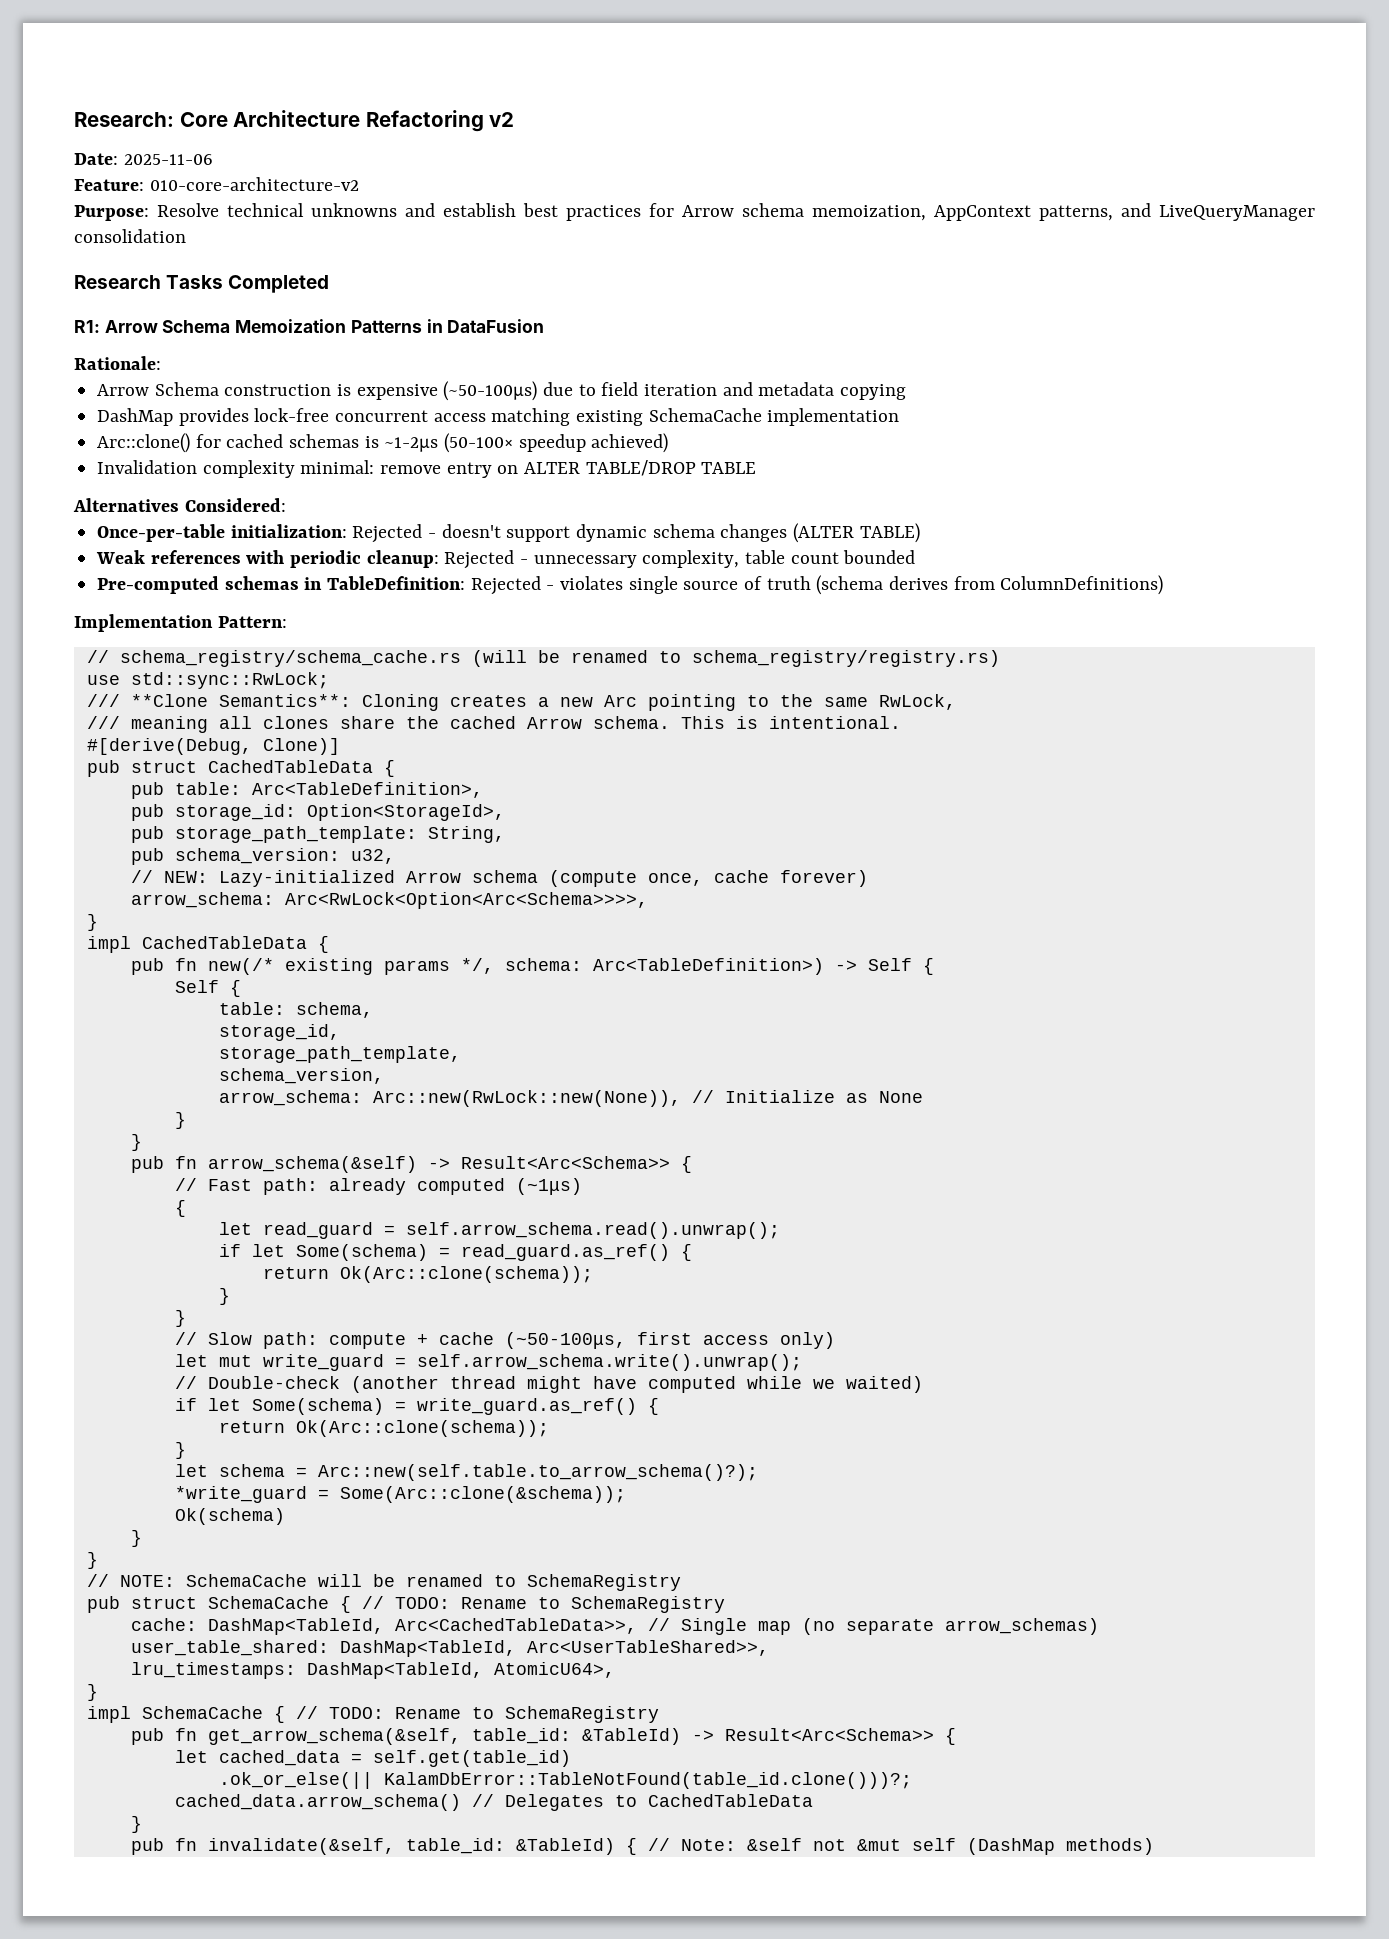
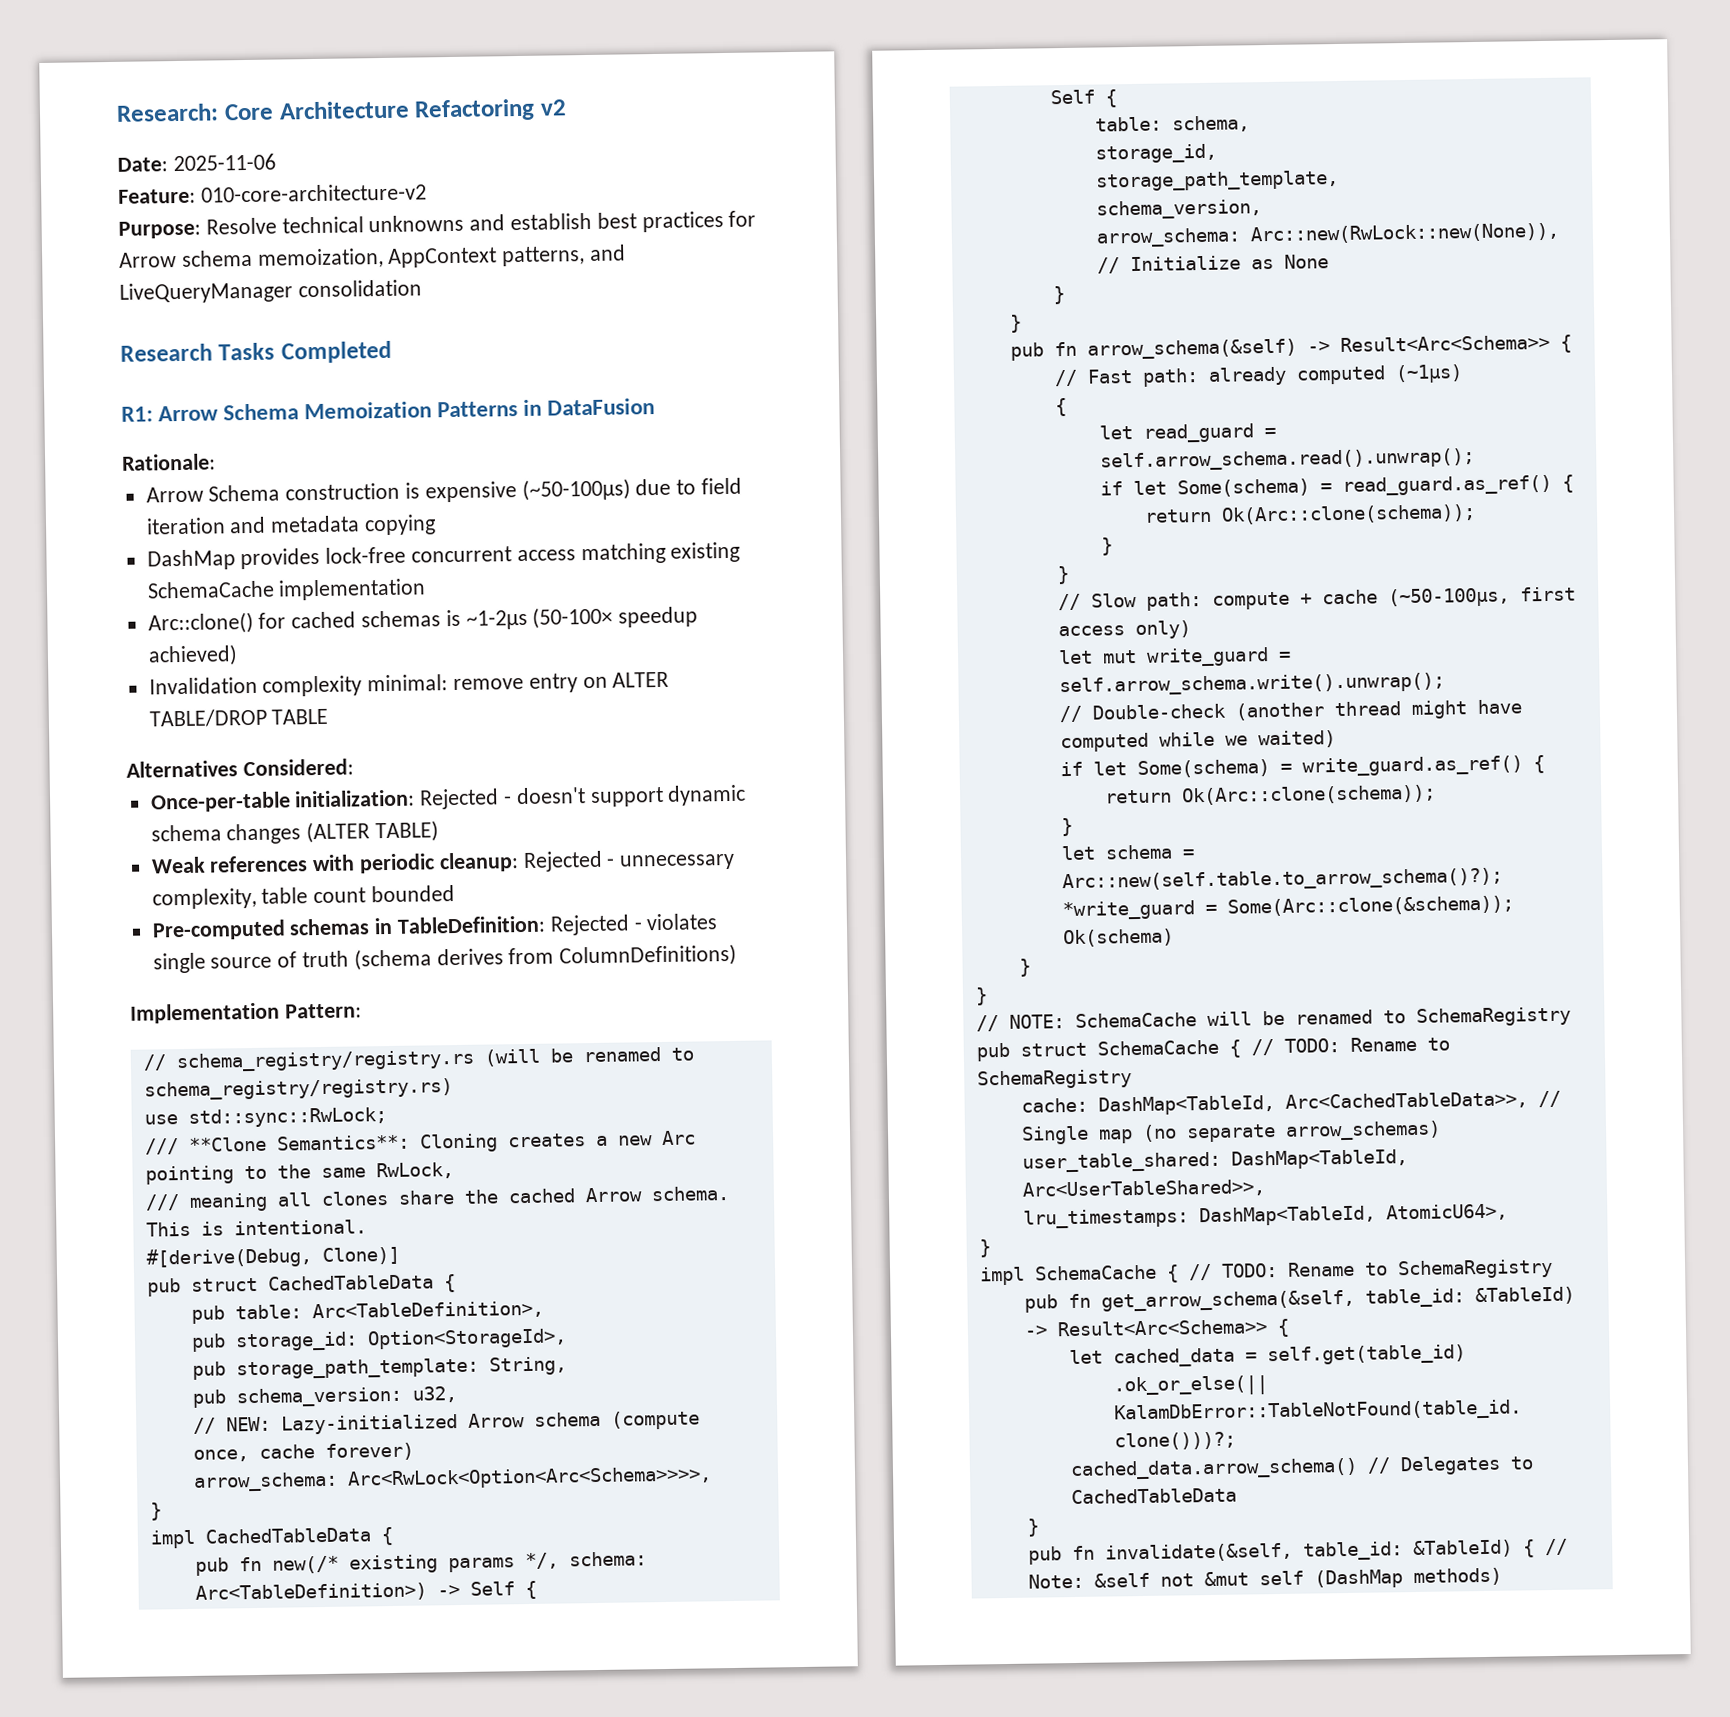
[119,650,461,667] schema_registry/schema_cache.rs -> [175,1049,475,1073] schema_registry/registry.rs

